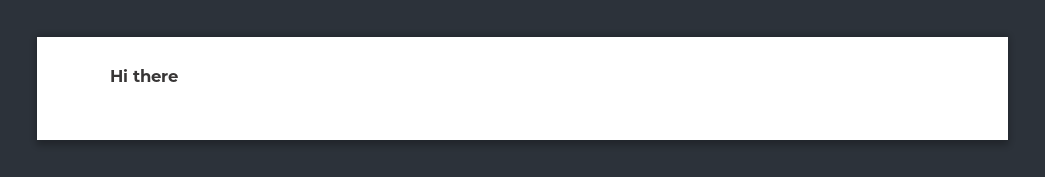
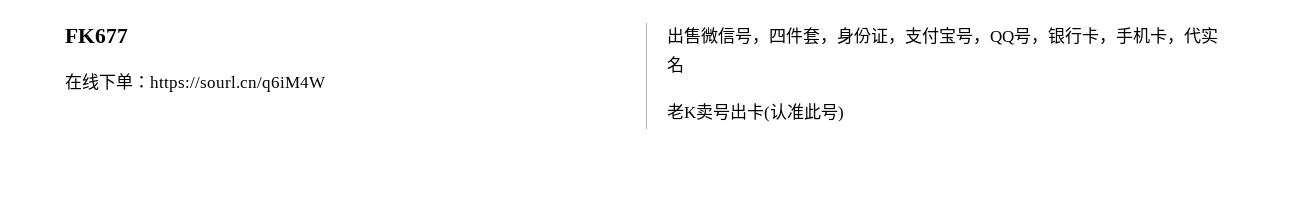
[110,69,178,82] Hi there -> [65,29,128,43] [65,73,326,92] [667,27,1218,45] [667,56,684,73] [667,103,844,122] FK677 // 在线下单：https://sourl.cn/q6iM4W // 出售微信号，四件套，身份证，支付宝号，QQ号，银行卡，手机卡，代实名 // 老K卖号出卡(认准此号)

